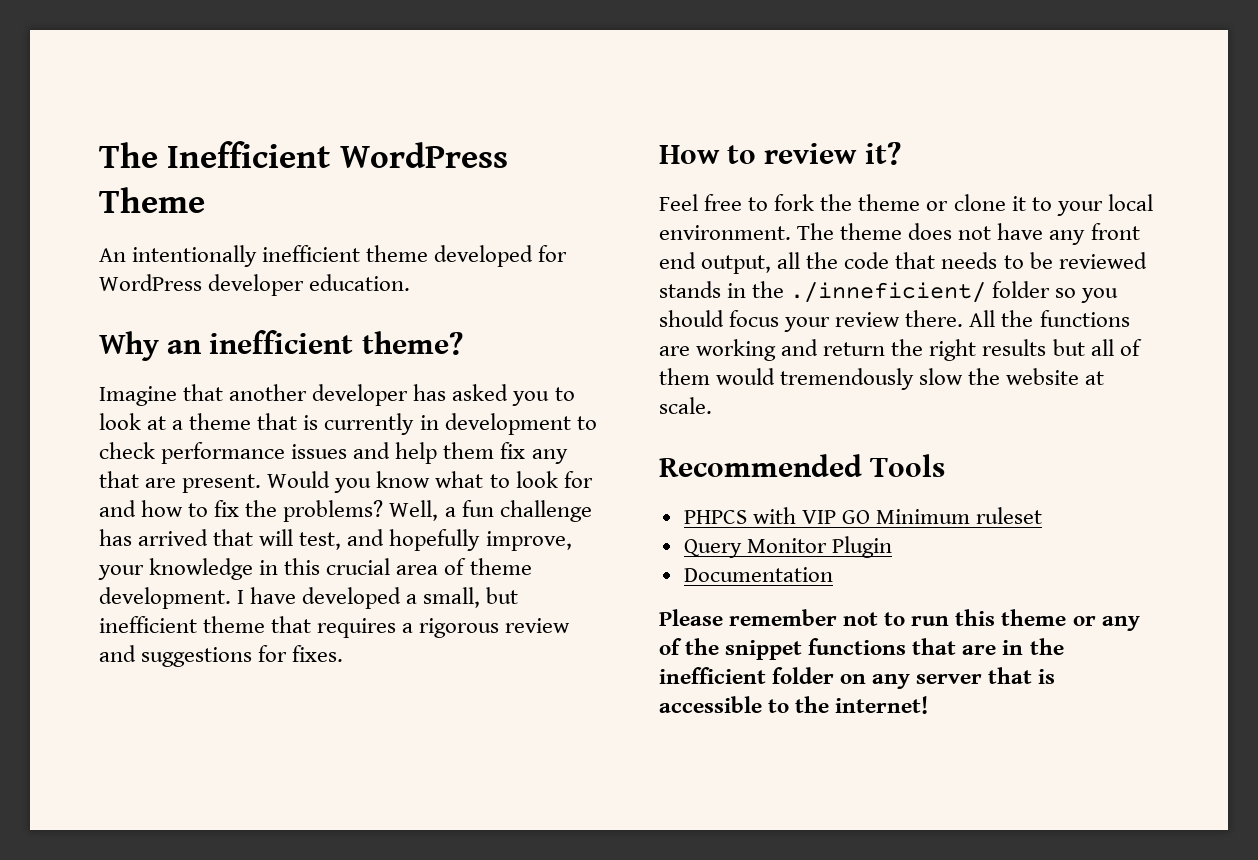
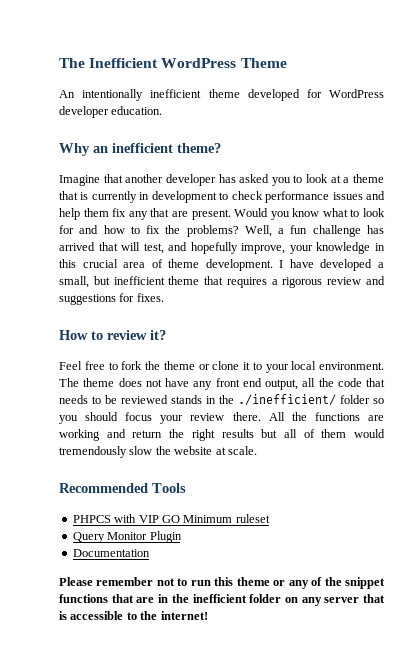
[790,282,987,303] ./inneficient/ -> [238,394,336,406] ./inefficient/

